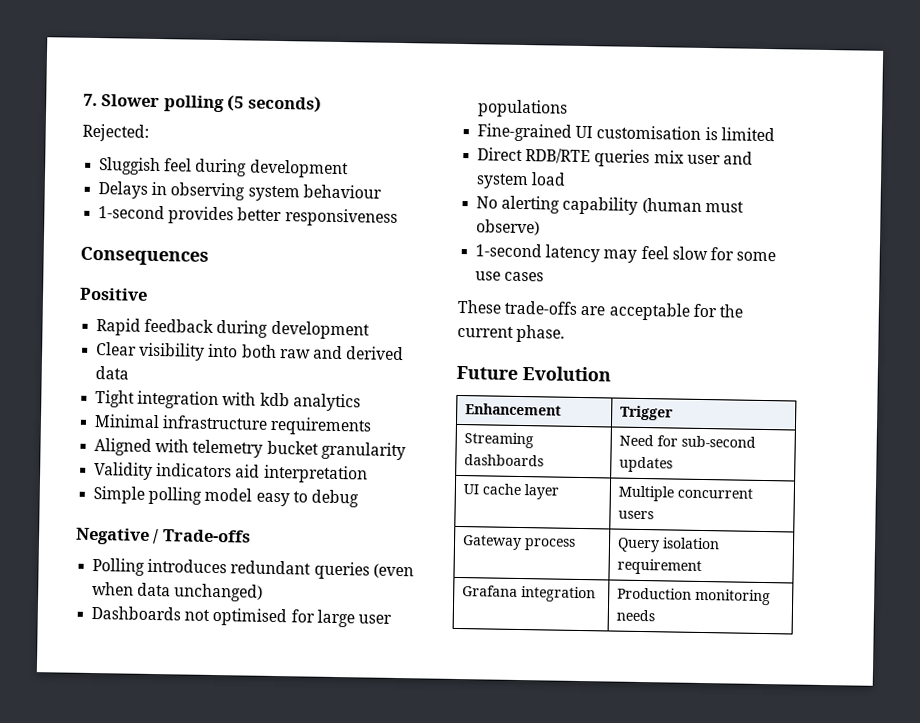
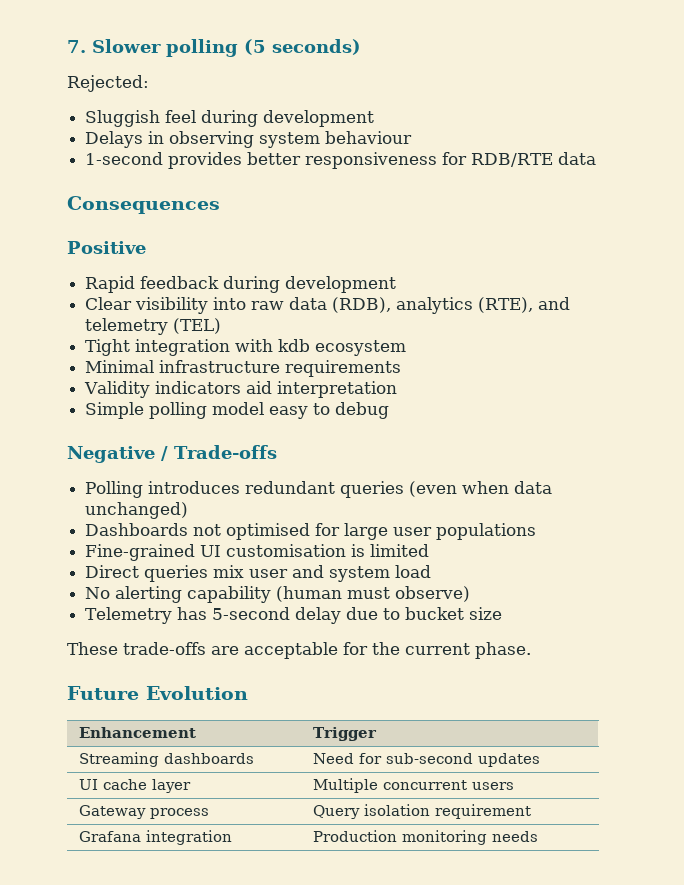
(398, 217) none -> [442,152,597,167] for RDB/RTE data
[241,344,405,361] [95,366,130,380] both raw and derived data -> [251,297,571,314] [85,318,222,335] raw data (RDB), analytics (RTE), and telemetry (TEL)
[292,393,361,412] analytics -> [315,340,407,356] ecosystem
[94,438,406,461] // Aligned with telemetry bucket granularity -> (402, 368) none
[525,148,592,165] RDB/RTE -> (140, 571) none
[475,243,777,263] [475,271,545,282] 1-second latency may feel slow for some use cases -> [85,607,503,624] Telemetry has 5-second delay due to bucket size

